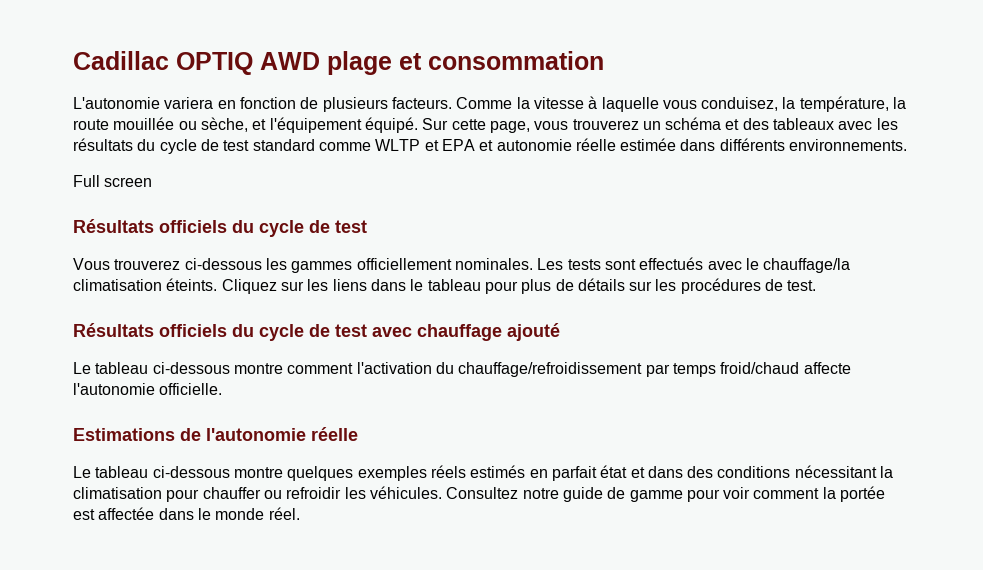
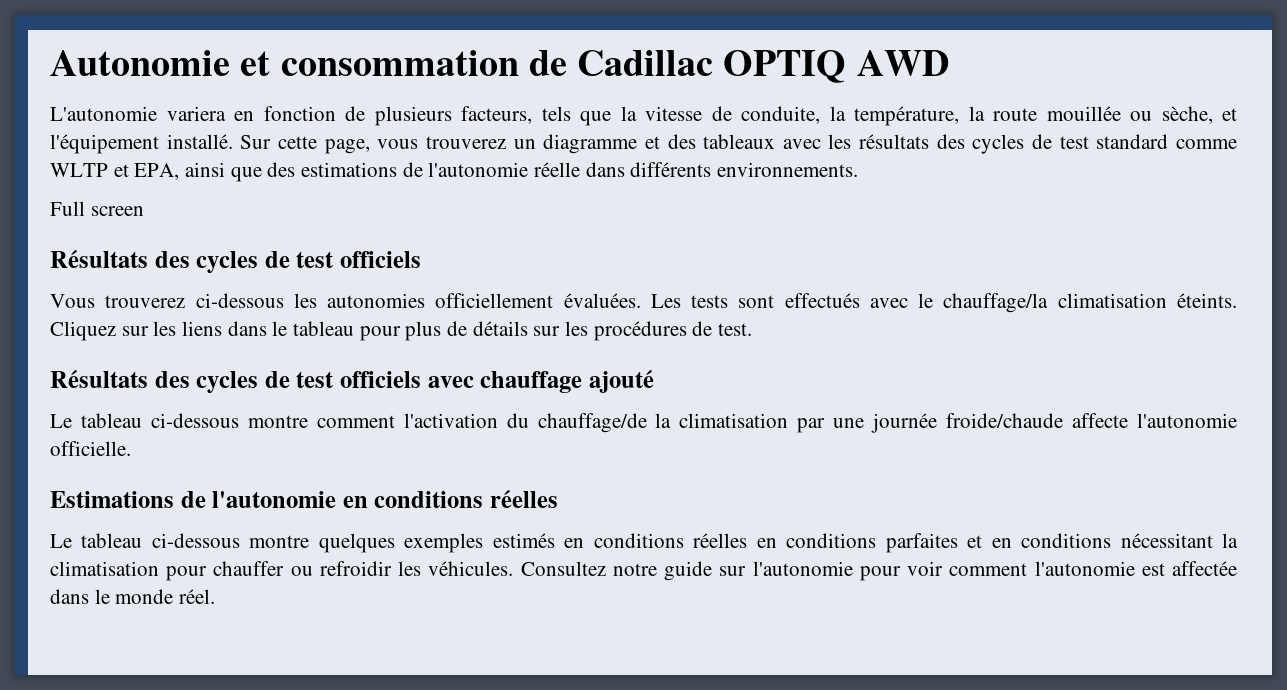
(73, 60) none -> [50,50,567,76] Autonomie et consommation de
[327,51,604,75] plage et consommation -> (949, 63) none
[391,96,779,112] facteurs. Comme la vitesse à laquelle vous conduisez, -> [461,106,820,126] facteurs, tels que la vitesse de conduite,
[364,117,418,133] équipé. -> [166,134,233,149] installé.
[665,117,722,130] schéma -> [543,134,638,154] diagramme
[137,139,197,154] du cycle -> [936,134,1025,154] des cycles
[441,138,677,151] EPA et autonomie réelle estimée -> [134,162,581,182] EPA, ainsi que des estimations de l'autonomie réelle
[159,220,367,237] officiels du cycle de test -> [154,251,422,273] des cycles de test officiels
[291,258,533,273] gammes officiellement nominales. -> [327,293,641,308] autonomies officiellement évaluées.
[159,324,367,341] officiels du cycle de test -> [154,371,422,393] des cycles de test officiels
[458,362,800,377] chauffage/refroidissement par temps froid/chaud -> [537,413,1064,433] chauffage/de la climatisation par une journée froide/chaude
[311,427,358,441] réelle -> [342,490,559,508] en conditions réelles
[430,465,466,478] réels -> (484, 543) none
[551,465,714,481] parfait état et dans des -> [593,533,1012,553] conditions réelles en conditions parfaites et en
[607,487,683,502] de gamme -> [719,561,853,576] sur l'autonomie
[822,486,886,502] la portée -> [1034,561,1135,576] l'autonomie

